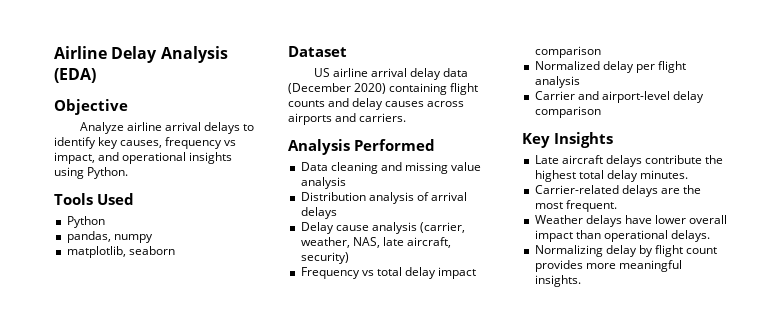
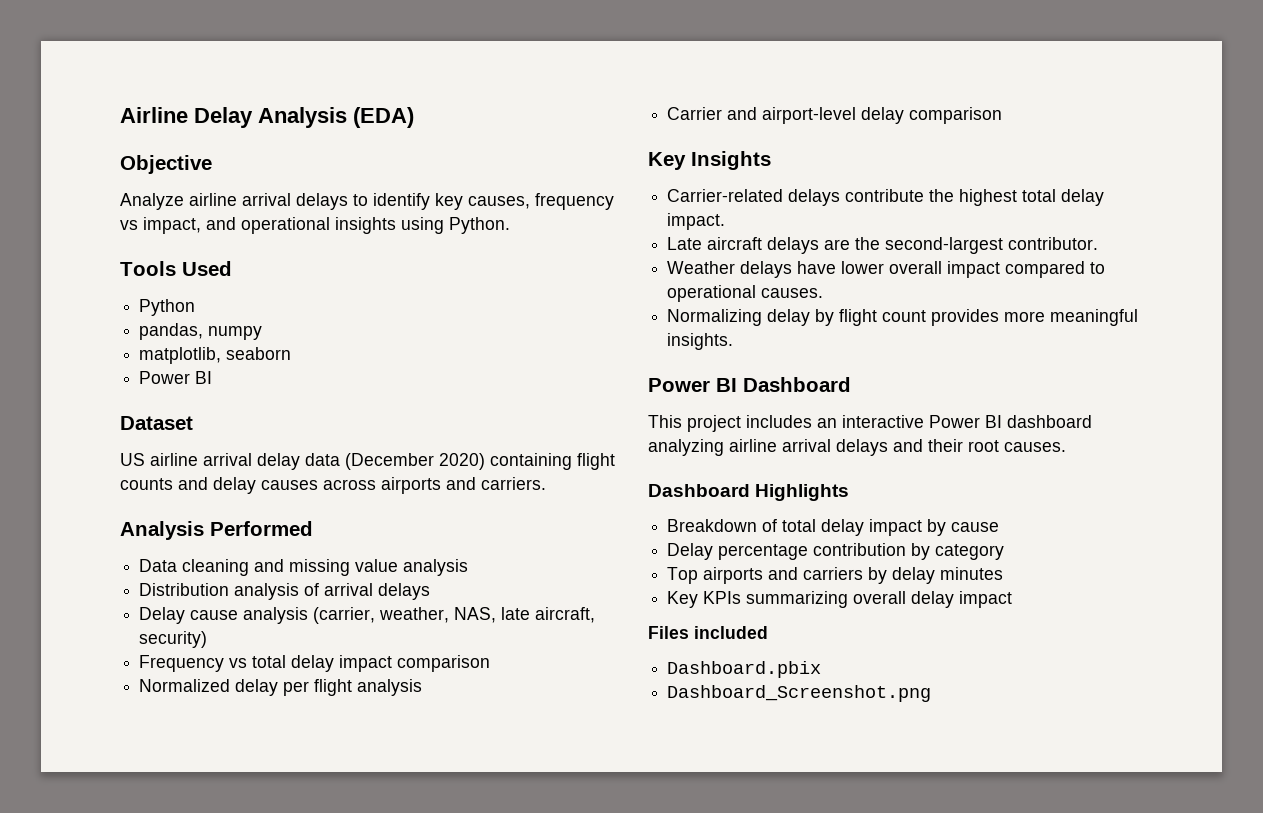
(175, 250) none -> [139,371,213,384] // Power BI
[534,155,603,164] Late aircraft -> [667,189,784,202] Carrier-related
[639,170,688,179] [534,185,619,194] minutes. // Carrier-related -> [667,213,726,230] [667,237,763,250] impact. // Late aircraft
[534,200,617,212] most frequent. -> [885,237,1099,254] second-largest contributor.
[575,230,710,242] than operational delays. -> [1005,261,1106,278] [667,285,824,302] compared to operational causes.
(581, 281) none -> [648,377,851,392] [648,415,1092,432] [648,439,1066,456] [648,484,850,501] [667,519,1000,536] [667,543,1005,560] [667,567,1004,584] [667,591,1013,608] [648,626,768,639] [667,661,822,678] [667,685,932,702] // Power BI Dashboard // This project includes an interactive Power BI dashboard analyzing airline arrival delays and their root causes. // Dashboard Highlights // Breakdown of total delay impact by cause // Delay percentage contribution by category // Top airports and carriers by delay minutes // Key KPIs summarizing overall delay impact // Files included // Dashboard.pbix // Dashboard_Screenshot.png

